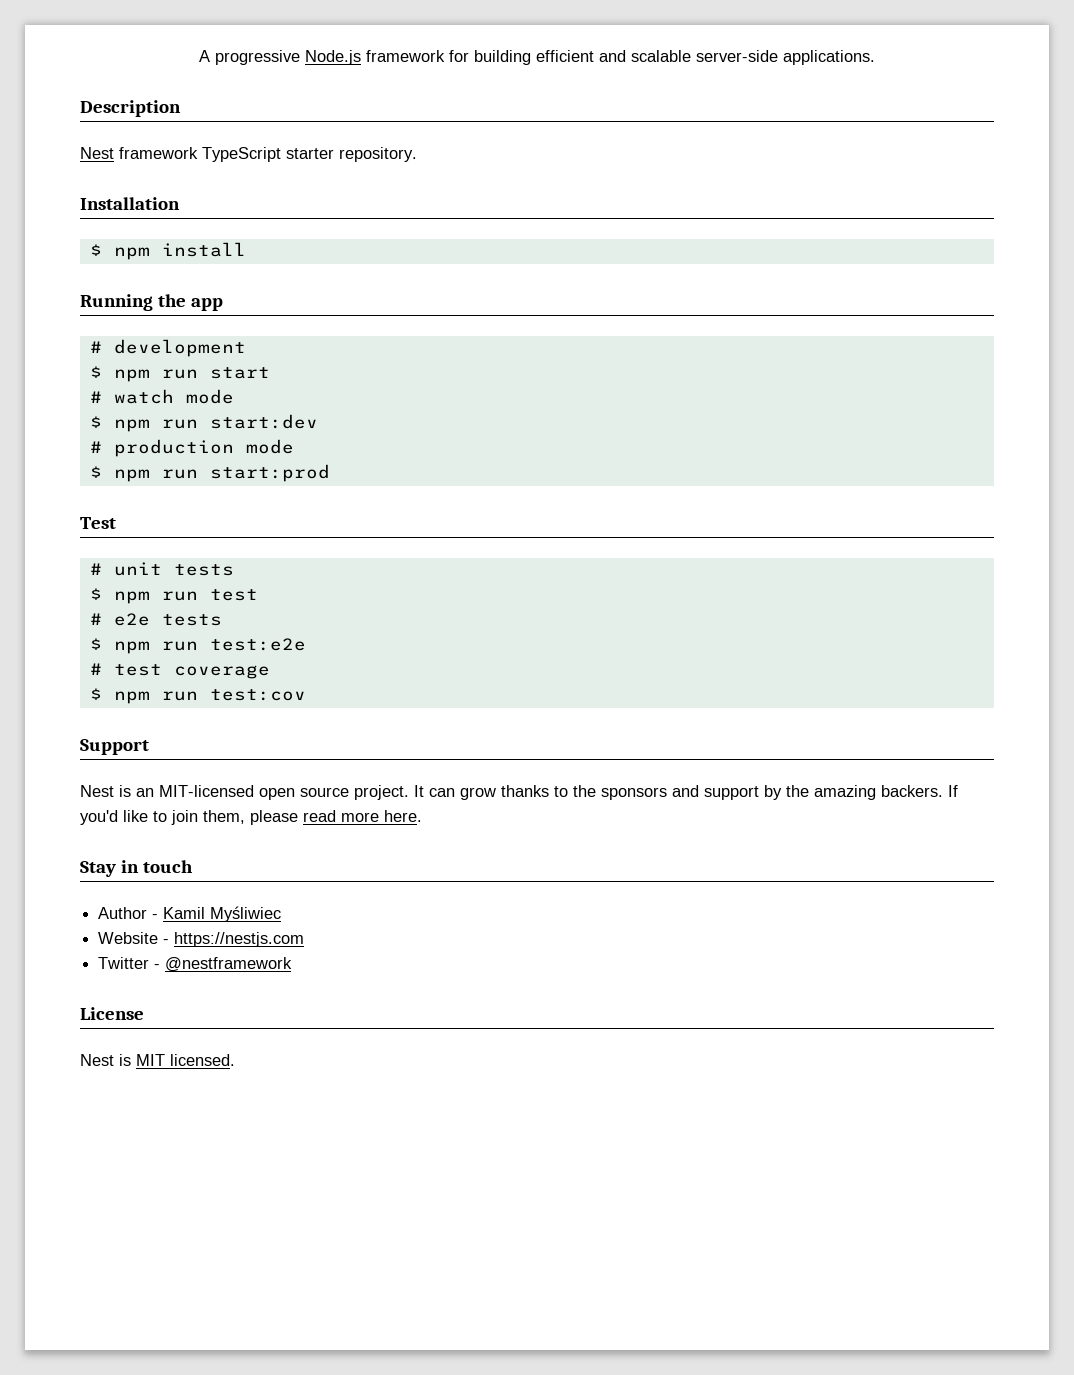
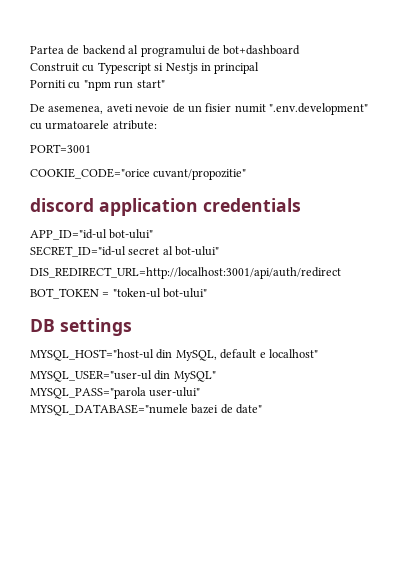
[199,50,875,65] [80,100,181,117] [80,147,417,162] [80,197,180,210] [89,242,246,260] [80,294,223,311] [89,339,246,357] [89,366,270,382] [89,389,234,404] [89,414,318,432] [89,439,294,457] [89,464,330,482] [80,517,116,529] [89,562,234,576] [89,588,258,604] [89,613,222,626] [89,638,306,654] [89,663,270,679] [89,688,306,704] [80,739,149,755] [80,785,958,800] [80,810,422,825] [80,860,193,877] [98,906,282,922] [98,932,305,947] [98,957,293,972] [80,1007,144,1020] [80,1054,235,1066] A progressive Node.js framework for building efficient and scalable server-side applications. // Description // Nest framework TypeScript starter repository. // Installation // $ npm install // Running the app // # development // $ npm run start // # watch mode // $ npm run start:dev // # production mode // $ npm run start:prod // Test // # unit tests // $ npm run test // # e2e tests // $ npm run test:e2e // # test coverage // $ npm run test:cov // Support // Nest is an MIT-licensed open source project. It can grow thanks to the sponsors and support by the amazing backers. If you'd like to join them, please read more here. // Stay in touch // Author - Kamil Myśliwiec // Website - https://nestjs.com // Twitter - @nestframework // License // Nest is MIT licensed. -> [30,45,301,57] [30,62,260,74] [30,80,165,91] [30,103,368,115] [30,120,157,130] [30,144,91,153] [30,168,247,180] [30,198,301,216] [30,229,154,240] [30,246,220,257] [30,267,341,279] [30,288,208,299] [30,318,132,336] [30,349,318,361] [30,370,216,382] [30,387,201,399] [30,404,263,416] Partea de backend al programului de bot+dashboard // Construit cu Typescript si Nestjs in principal // Porniti cu "npm run start" // De asemenea, aveti nevoie de un fisier numit ".env.development" cu urmatoarele atribute: // PORT=3001 // COOKIE_CODE="orice cuvant/propozitie" // discord application credentials // APP_ID="id-ul bot-ului" // SECRET_ID="id-ul secret al bot-ului" // DIS_REDIRECT_URL=http://localhost:3001/api/auth/redirect // BOT_TOKEN = "token-ul bot-ului" // DB settings // MYSQL_HOST="host-ul din MySQL, default e localhost" // MYSQL_USER="user-ul din MySQL" // MYSQL_PASS="parola user-ului" // MYSQL_DATABASE="numele bazei de date"

